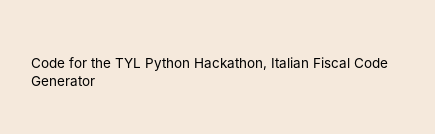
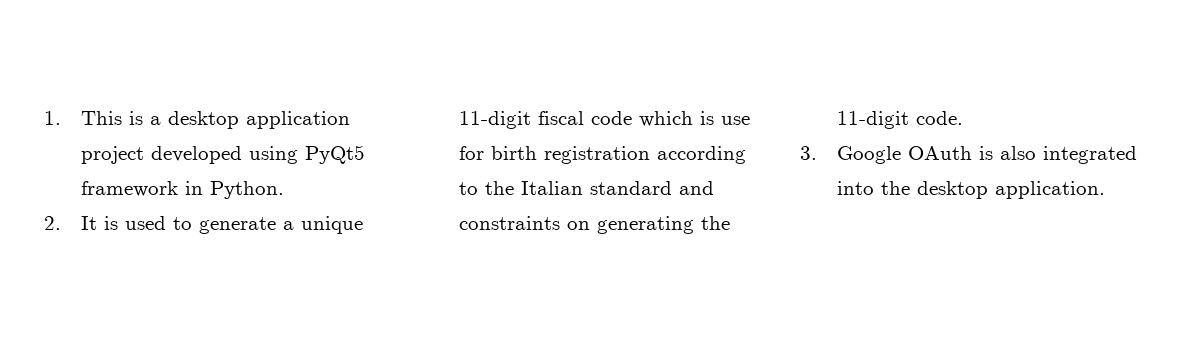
[31,57,388,71] [31,76,95,87] Code for the TYL Python Hackathon, Italian Fiscal Code Generator -> [44,111,351,129] [81,145,366,164] [81,181,285,199] [44,216,364,234] [459,111,751,129] [459,146,747,164] [459,181,715,195] [459,216,731,234] [837,111,964,129] [800,146,1138,164] [837,181,1106,199] 1. This is a desktop application project developed using PyQt5 framework in Python. // 2. It is used to generate a unique 11-digit fiscal code which is use for birth registration according to the Italian standard and constraints on generating the 11-digit code. // 3. Google OAuth is also integrated into the desktop application.

